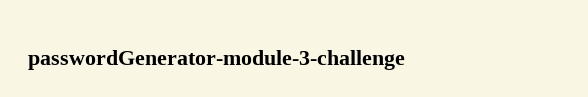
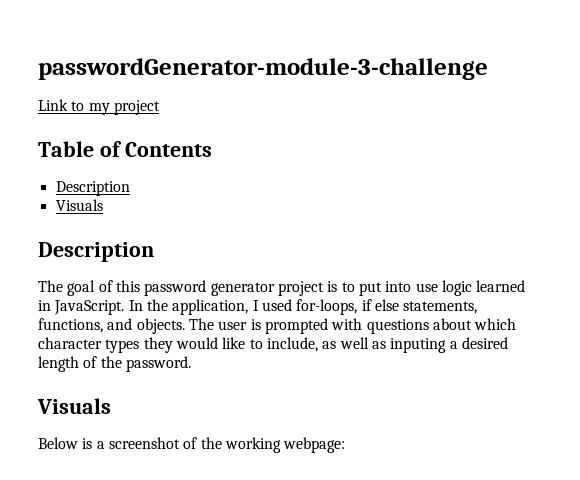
(405, 60) none -> [38,99,160,115] [38,141,212,157] [55,181,130,196] [55,199,103,211] [38,242,154,262] [38,280,526,296] [38,299,478,315] [38,318,517,334] [38,337,508,353] [38,356,191,372] [37,398,111,414] [38,437,346,453] // Link to my project // Table of Contents // Description // Visuals // Description // The goal of this password generator project is to put into use logic learned in JavaScript. In the application, I used for-loops, if else statements, functions, and objects. The user is prompted with questions about which character types they would like to include, as well as inputing a desired length of the password. // Visuals // Below is a screenshot of the working webpage:

